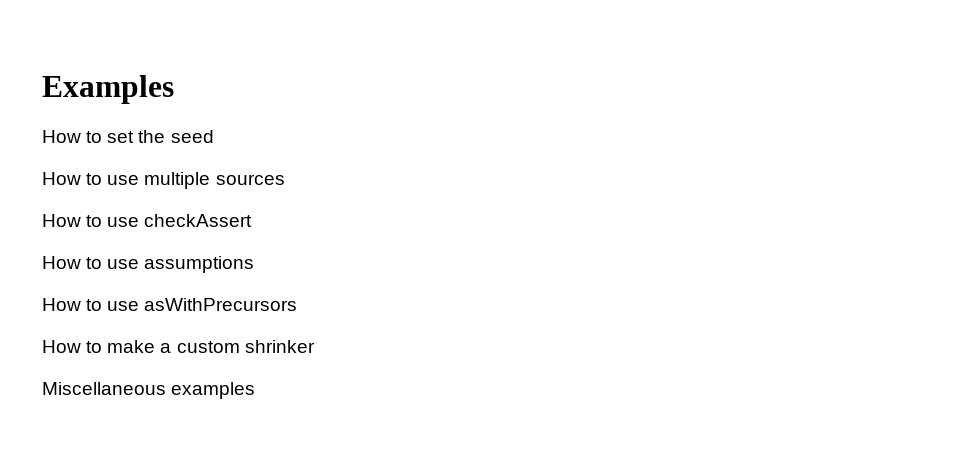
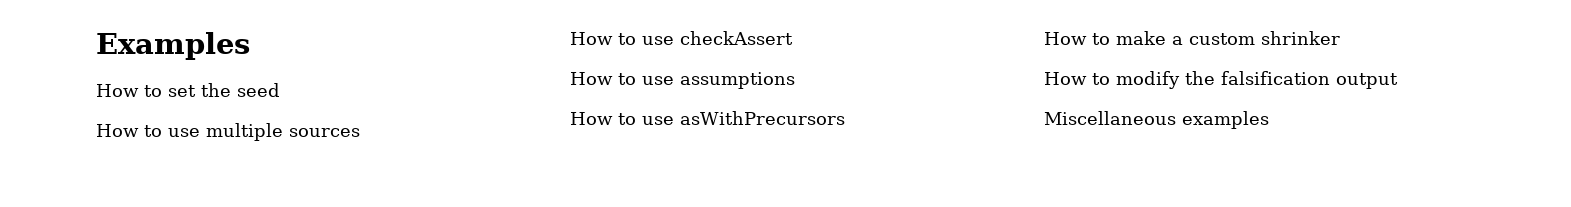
(315, 346) none -> [1044,71,1398,89] // How to modify the falsification output

